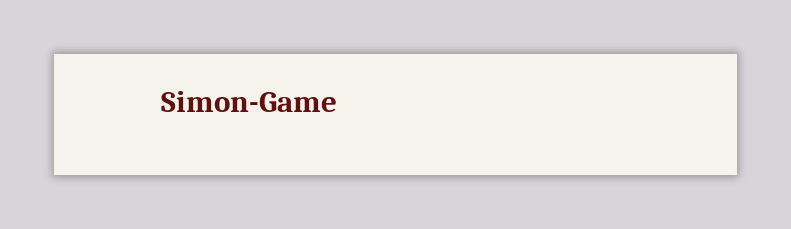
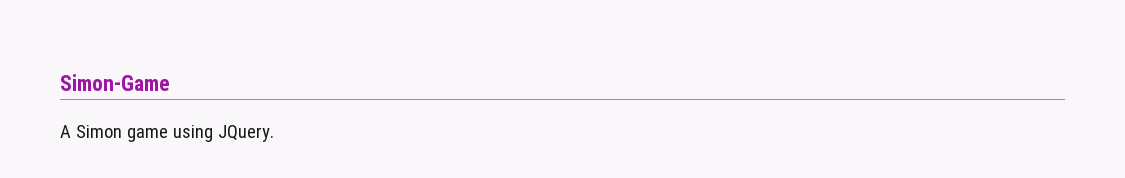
(337, 101) none -> [60,125,274,142] // A Simon game using JQuery.

